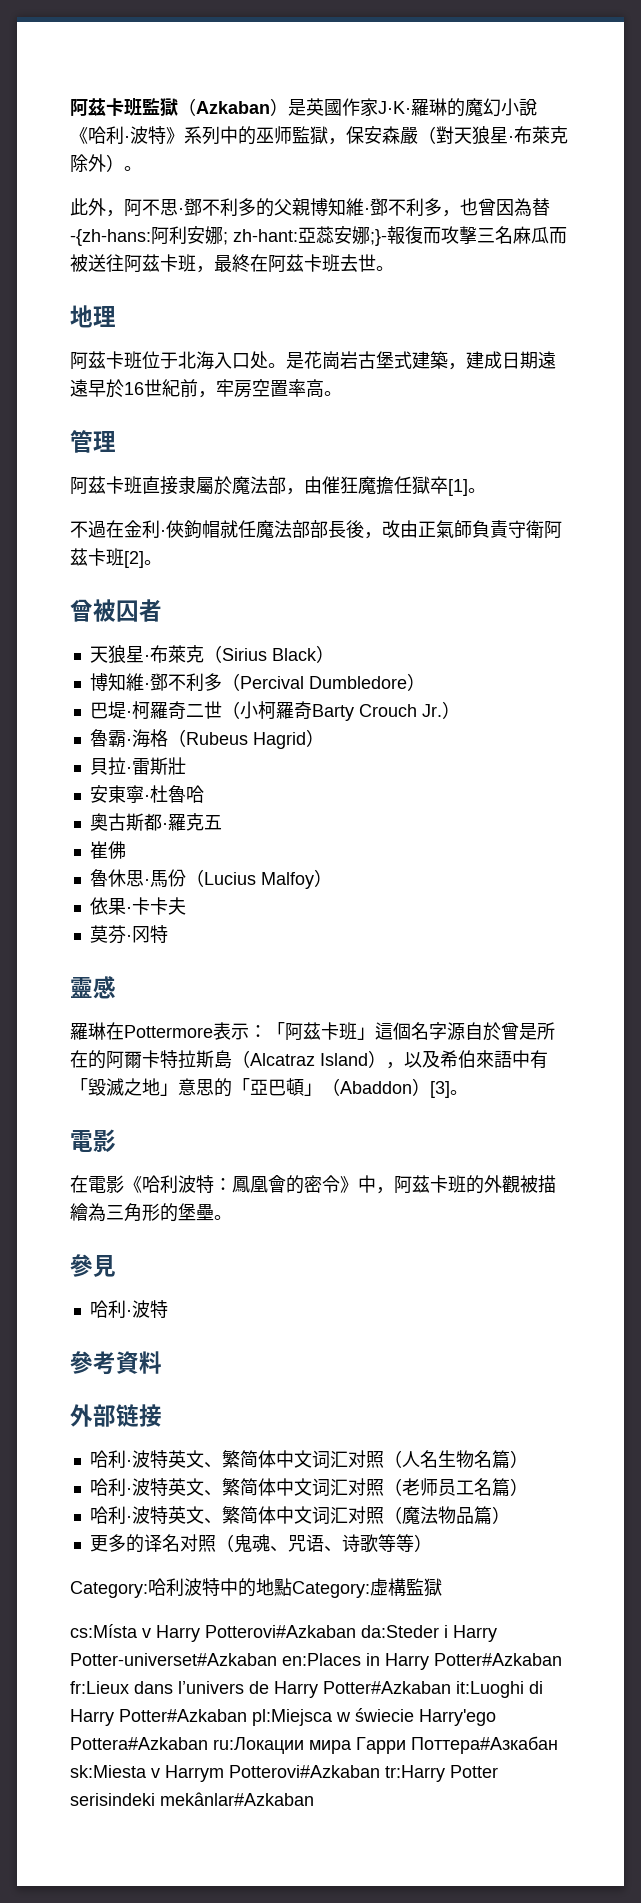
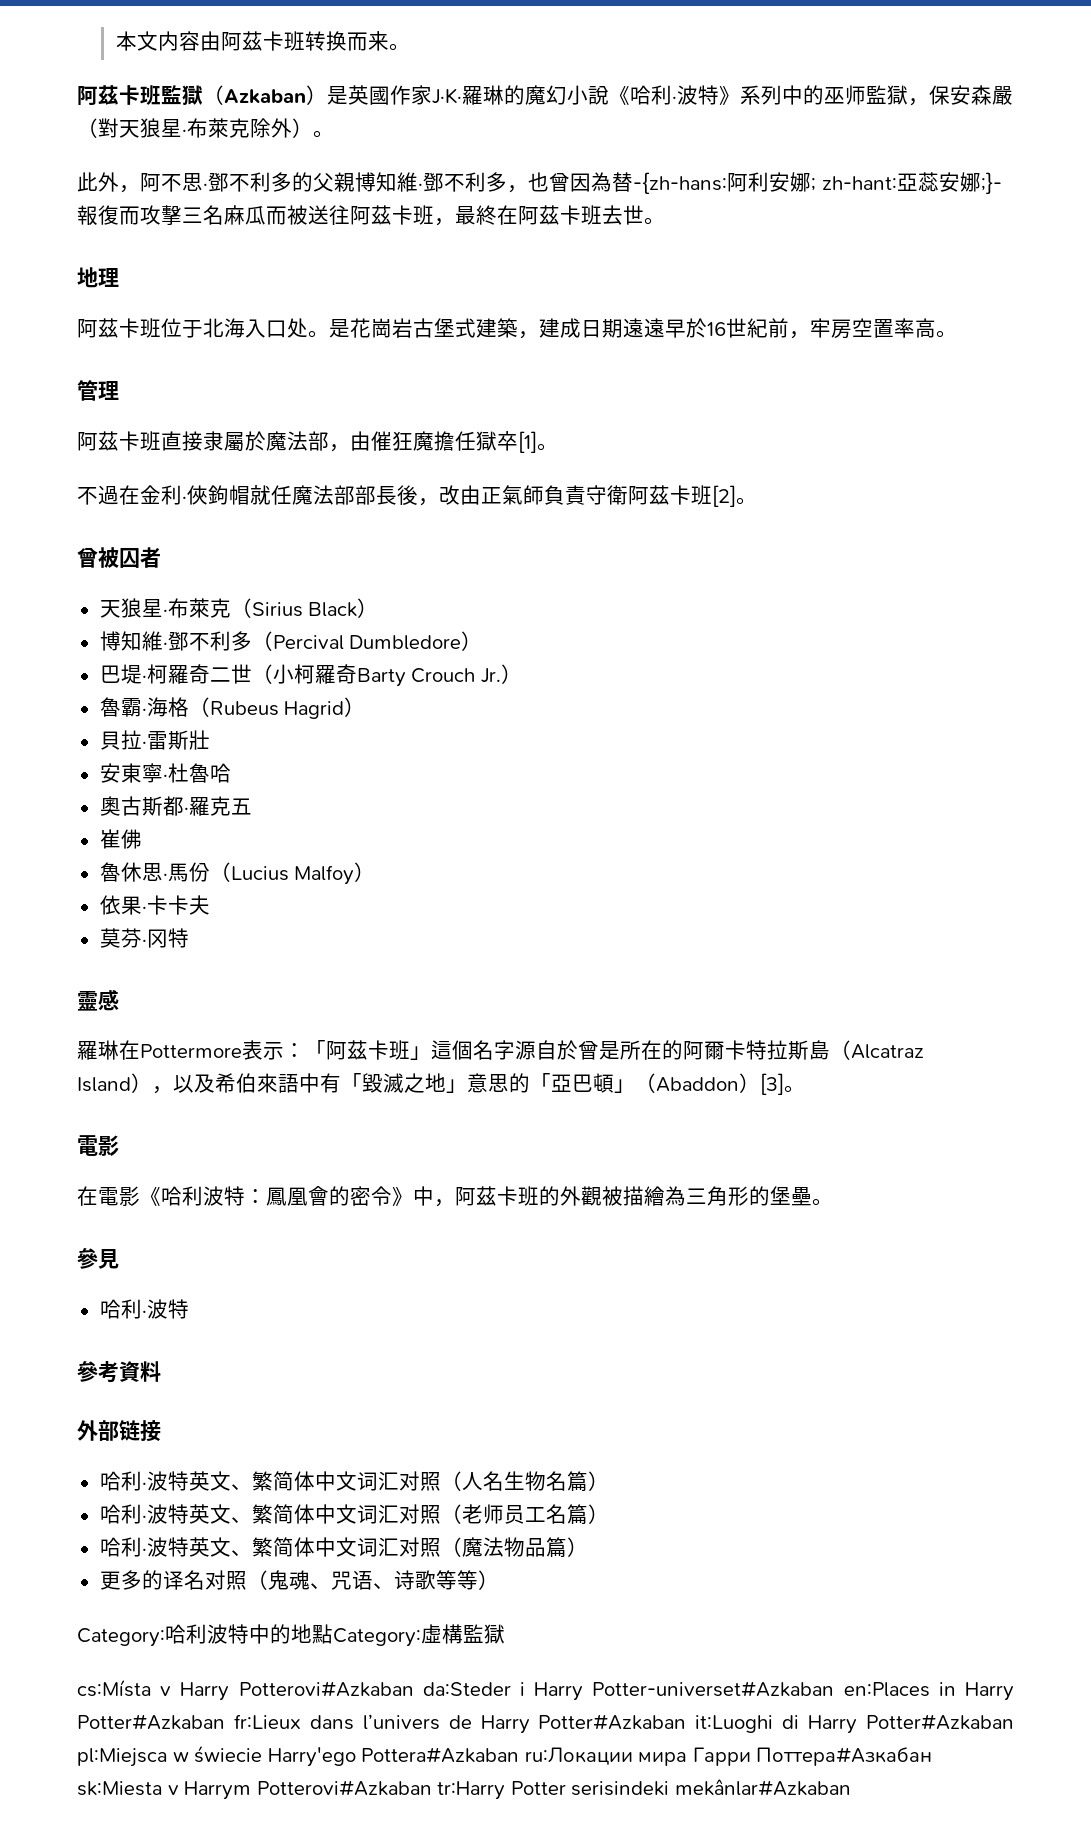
(70, 107) none -> [115,31,410,51] 本文内容由阿茲卡班转换而来。 //

